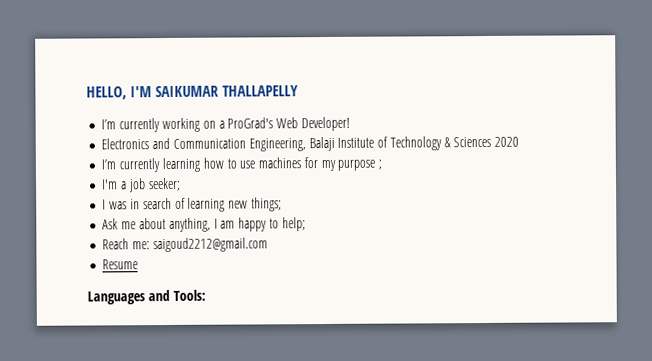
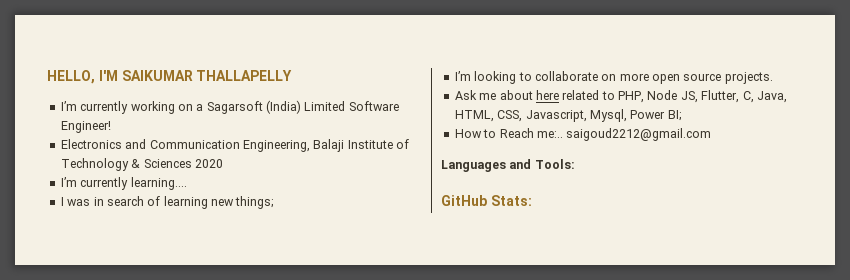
[227,116,350,132] ProGrad's Web Developer! -> [206,100,399,114] [60,121,111,133] Sagarsoft (India) Limited Software Engineer!
[161,157,383,173] [101,177,181,193] learning how to use machines for my purpose ; // I'm a job seeker; -> [130,177,187,190] learning....
[102,217,306,232] [102,238,151,250] Ask me about anything, I am happy to help; // Reach me: -> [454,71,773,84] [454,90,787,103] [454,109,682,122] [454,128,563,138] I’m looking to collaborate on more open source projects. // Ask me about here related to PHP, Node JS, Flutter, C, Java, HTML, CSS, Javascript, Mysql, Power BI; // How to Reach me:..
[102,259,139,270] // Resume -> (712, 134) none
(206, 295) none -> [441,195,532,206] // GitHub Stats:

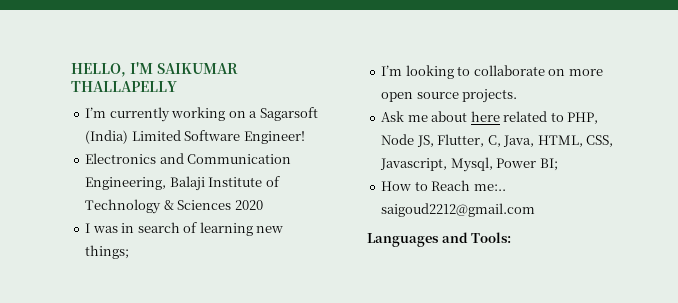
[60,177,187,190] // I’m currently learning.... -> (263, 205) none
[441,195,532,206] // GitHub Stats: -> (512, 237) none

